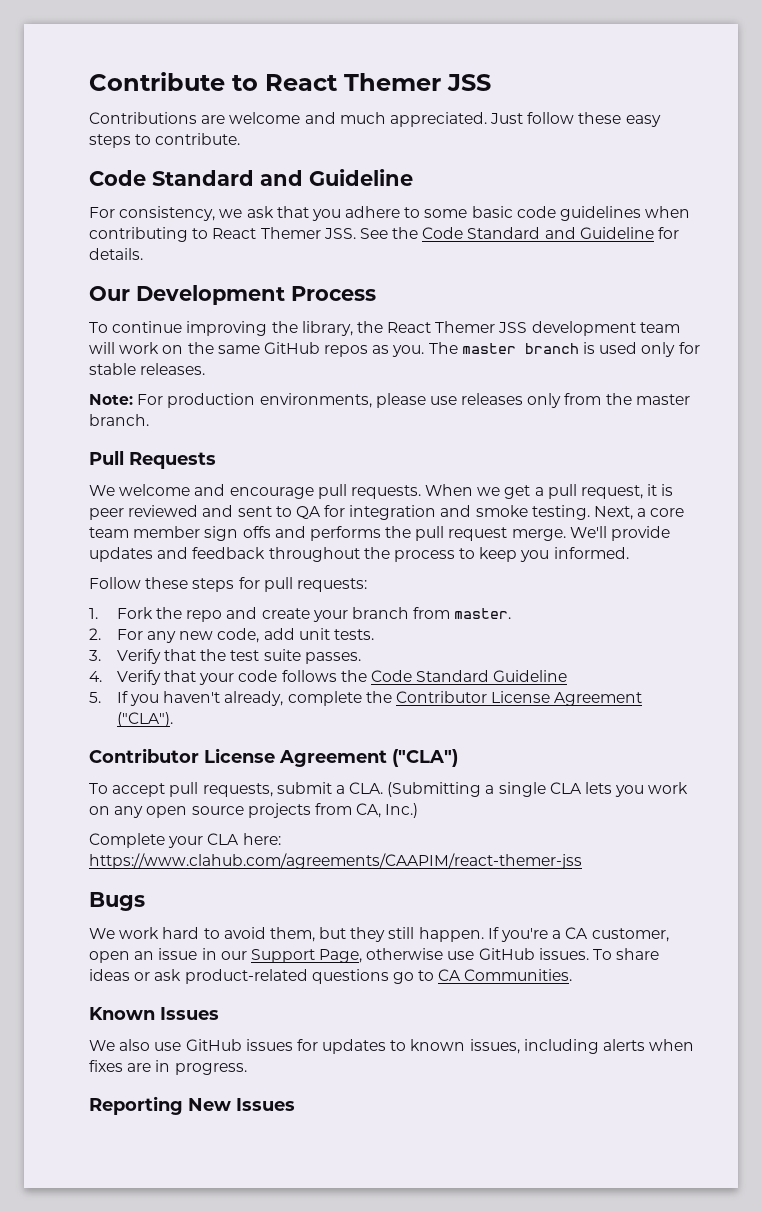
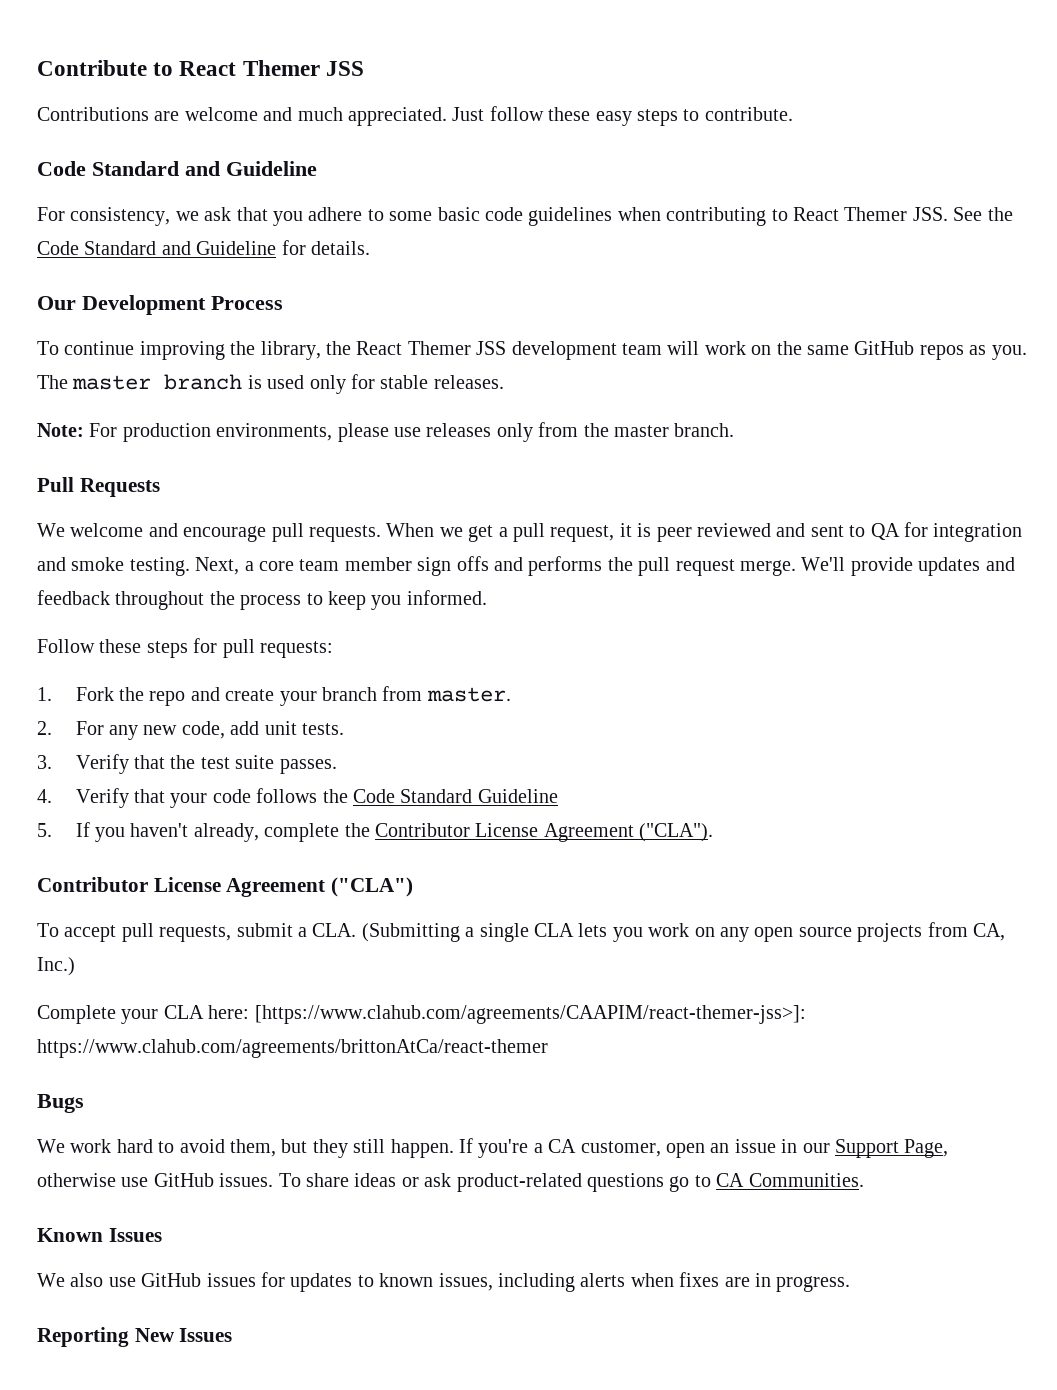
[89,853,582,869] https://www.clahub.com/agreements/CAAPIM/react-themer-jss -> [254,1005,806,1024] [37,1039,548,1058] [https://www.clahub.com/agreements/CAAPIM/react-themer-jss>]: https://www.clahub.com/agreements/brittonAtCa/react-themer

